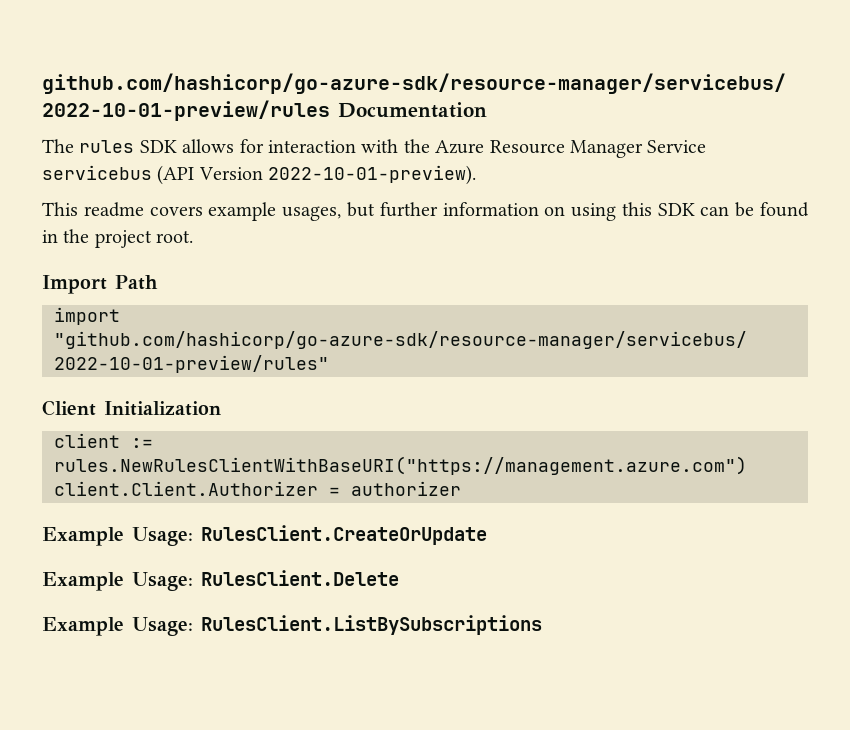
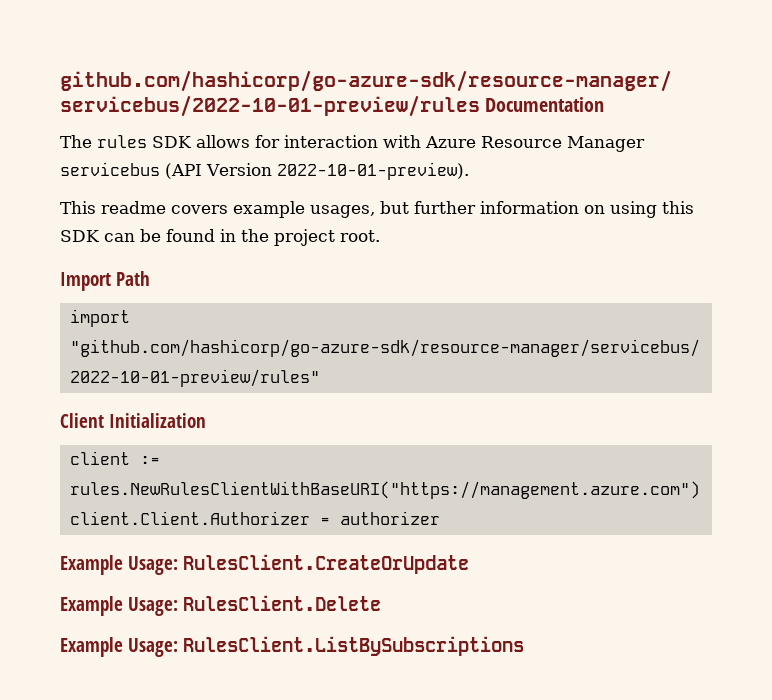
[403,139,430,153] the -> (421, 141) none
[647,140,707,153] Service -> (645, 144) none

